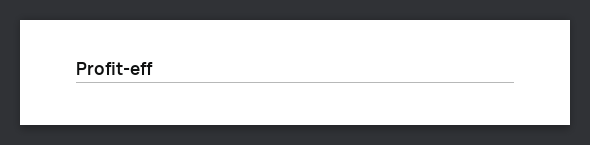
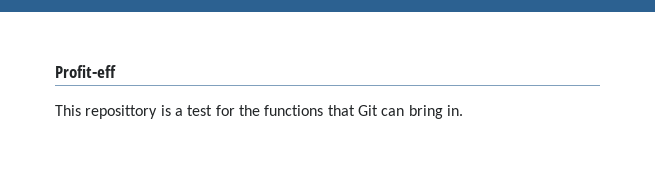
(153, 68) none -> [55,105,463,119] // This reposittory is a test for the functions that Git can bring in.

